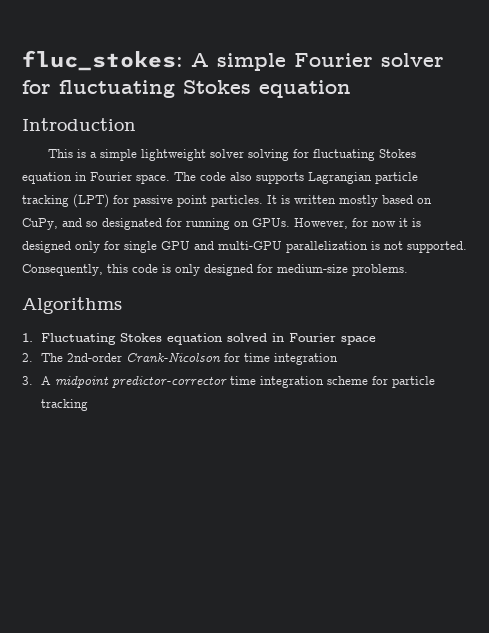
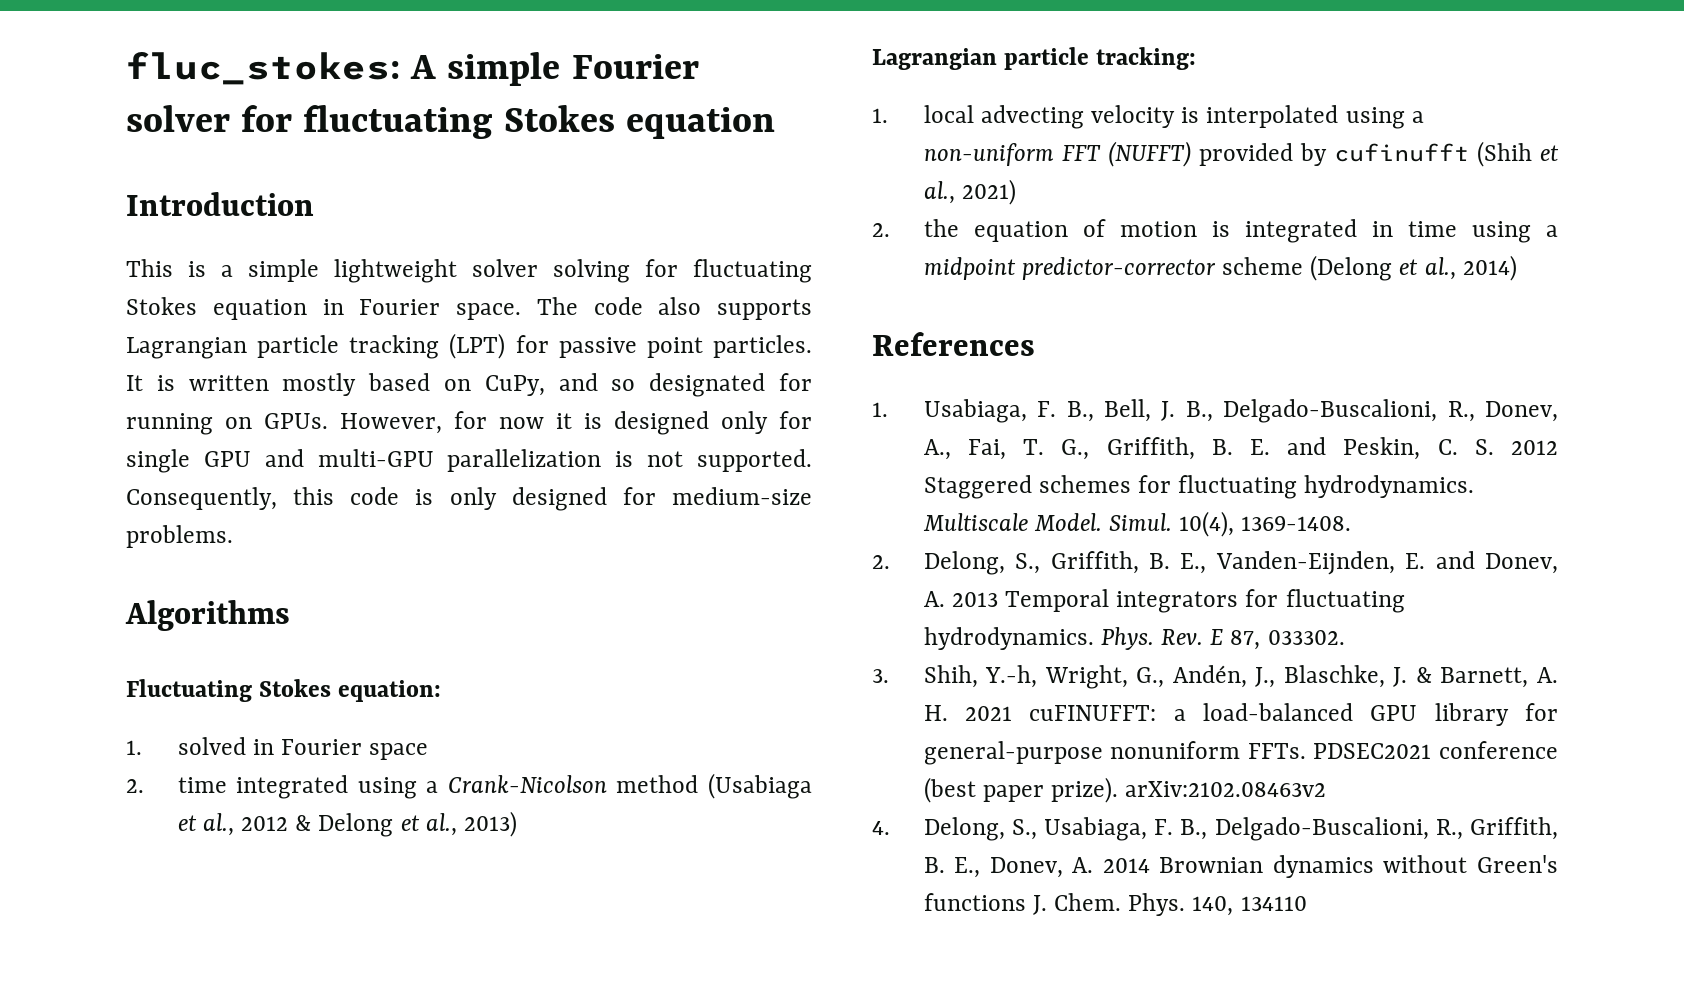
[22,333,33,342] 1. -> (290, 615) none
[166,333,222,345] equation -> [338,680,442,702] [126,740,142,755] equation: // 1.
[40,352,338,365] [22,376,435,388] [40,399,88,411] The 2nd-order Crank-Nicolson for time integration // 3. A midpoint predictor-corrector time integration scheme for particle tracking -> [177,773,812,799] [177,811,517,837] [872,47,1197,70] [872,105,1424,129] [923,141,1559,167] [923,179,1016,205] [872,219,1559,243] [923,255,1517,281] [872,332,1035,356] [872,399,1559,423] [923,437,1558,460] [923,475,1475,499] [922,511,1352,537] [872,551,1559,575] [923,589,1405,613] [923,627,1345,650] [872,665,1558,689] [923,703,1558,726] [923,741,1558,765] [923,777,1327,803] [872,817,1558,841] [923,855,1558,878] [923,893,1307,916] time integrated using a Crank-Nicolson method (Usabiaga et al., 2012 & Delong et al., 2013) // Lagrangian particle tracking: // 1. local advecting velocity is interpolated using a non-uniform FFT (NUFFT) provided by cufinufft (Shih et al., 2021) // 2. the equation of motion is integrated in time using a midpoint predictor-corrector scheme (Delong et al., 2014) // References // 1. Usabiaga, F. B., Bell, J. B., Delgado-Buscalioni, R., Donev, A., Fai, T. G., Griffith, B. E. and Peskin, C. S. 2012 Staggered schemes for fluctuating hydrodynamics. Multiscale Model. Simul. 10(4), 1369-1408. // 2. Delong, S., Griffith, B. E., Vanden-Eijnden, E. and Donev, A. 2013 Temporal integrators for fluctuating hydrodynamics. Phys. Rev. E 87, 033302. // 3. Shih, Y.-h, Wright, G., Andén, J., Blaschke, J. & Barnett, A. H. 2021 cuFINUFFT: a load-balanced GPU library for general-purpose nonuniform FFTs. PDSEC2021 conference (best paper prize). arXiv:2102.08463v2 // 4. Delong, S., Usabiaga, F. B., Delgado-Buscalioni, R., Griffith, B. E., Donev, A. 2014 Brownian dynamics without Green's functions J. Chem. Phys. 140, 134110

